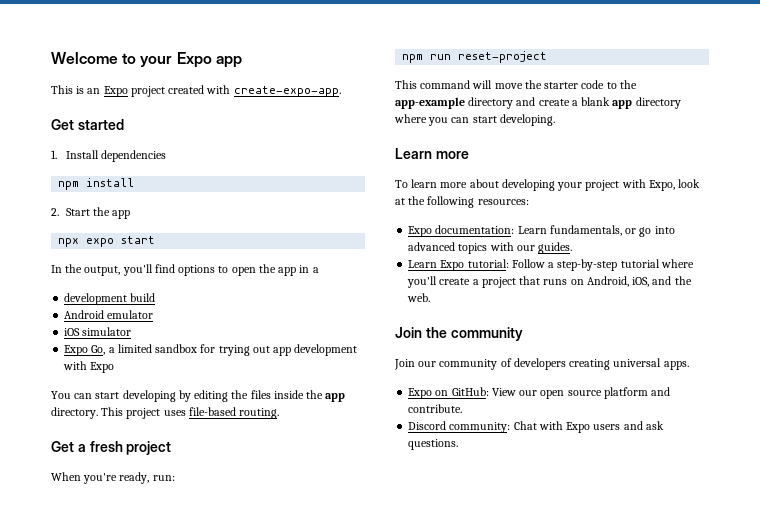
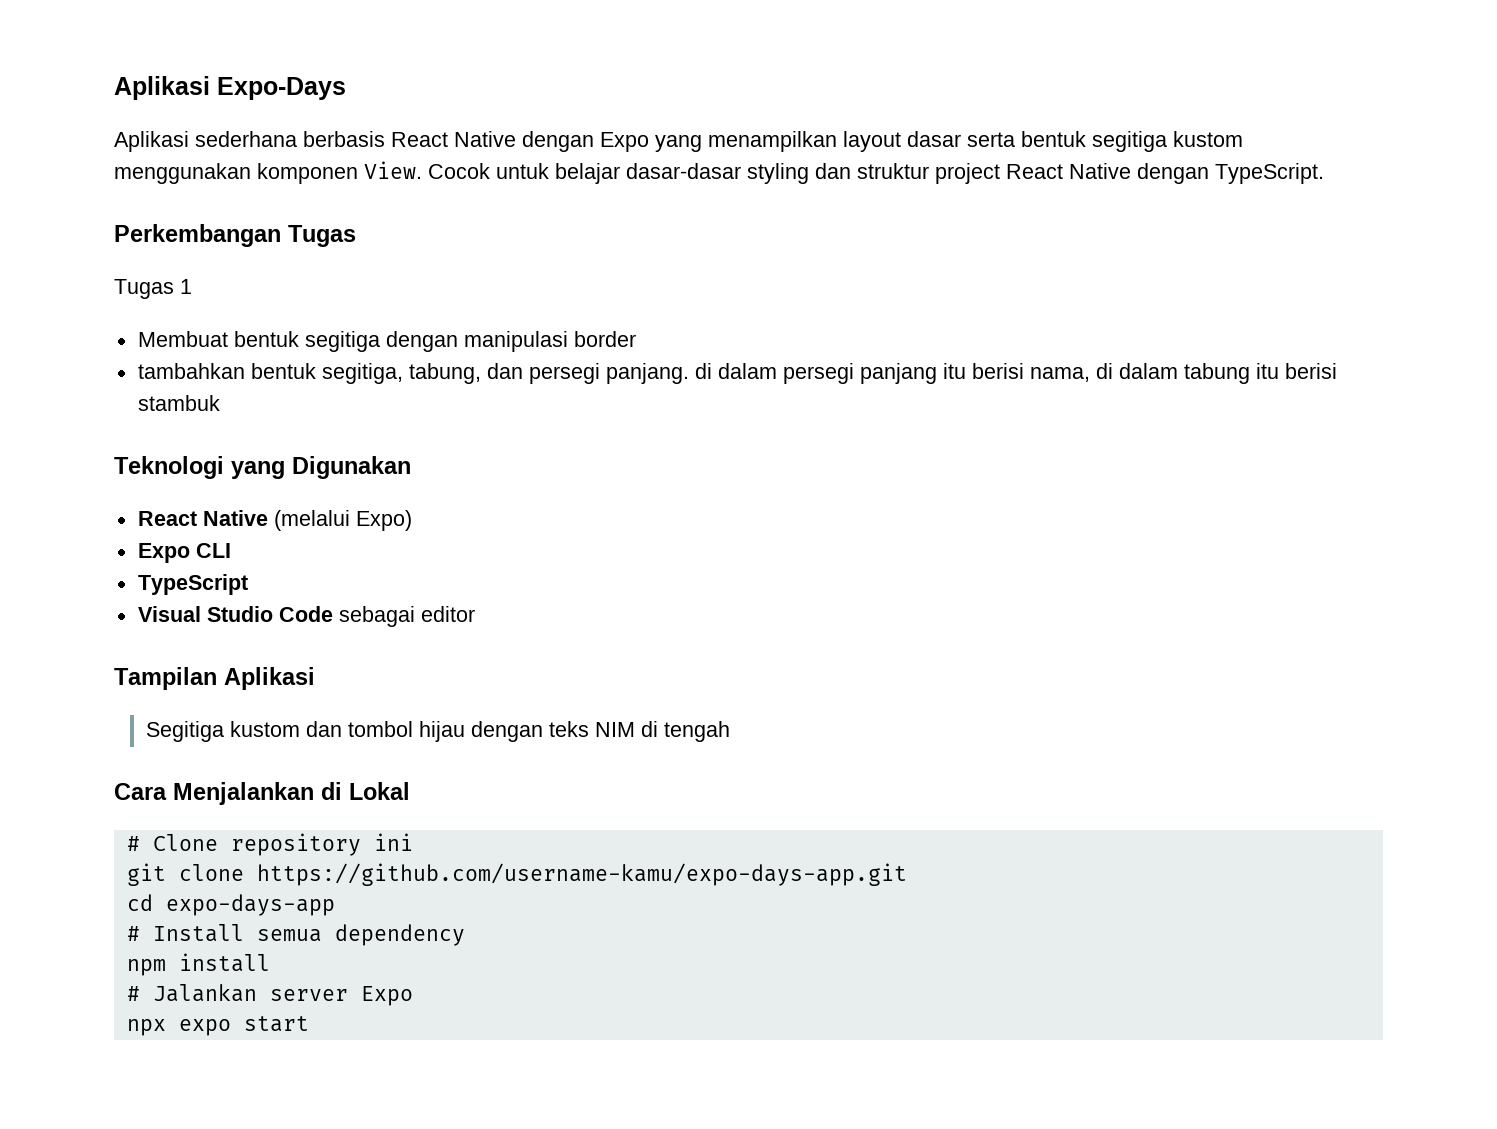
[51,52,242,68] [51,85,341,97] [51,119,124,130] [51,150,166,162] [58,178,135,190] [51,207,131,219] [58,236,156,247] [51,264,319,276] [64,293,156,305] [64,310,154,319] [64,327,132,336] [64,344,358,356] [63,361,115,373] [51,390,346,402] [51,407,280,419] [51,441,172,455] [51,472,175,484] [402,51,548,63] [395,80,637,89] [395,97,681,109] [394,114,555,126] [395,148,469,159] [395,179,701,191] [395,196,529,208] [408,225,675,237] [408,242,573,254] [408,259,694,271] [407,276,692,288] [407,293,431,302] [395,327,523,341] [394,358,689,370] [408,387,671,399] [408,404,463,413] [408,421,664,433] [408,439,459,450] Welcome to your Expo app // This is an Expo project created with create-expo-app. // Get started // 1. Install dependencies // npm install // 2. Start the app // npx expo start // In the output, you'll find options to open the app in a // development build // Android emulator // iOS simulator // Expo Go, a limited sandbox for trying out app development with Expo // You can start developing by editing the files inside the app directory. This project uses file-based routing. // Get a fresh project // When you're ready, run: // npm run reset-project // This command will move the starter code to the app-example directory and create a blank app directory where you can start developing. // Learn more // To learn more about developing your project with Expo, look at the following resources: // Expo documentation: Learn fundamentals, or go into advanced topics with our guides. // Learn Expo tutorial: Follow a step-by-step tutorial where you'll create a project that runs on Android, iOS, and the web. // Join the community // Join our community of developers creating universal apps. // Expo on GitHub: View our open source platform and contribute. // Discord community: Chat with Expo users and ask questions. -> [114,76,346,100] [114,131,1243,152] [114,161,1324,184] [114,224,356,247] [114,279,192,299] [137,331,636,352] [137,363,1337,384] [137,395,220,411] [114,456,411,479] [137,510,412,531] [137,543,231,563] [137,574,248,595] [137,606,475,627] [114,667,315,690] [145,721,730,742] [114,782,410,805] [126,833,413,856] [126,863,907,886] [126,894,335,916] [126,924,465,946] [126,953,270,976] [126,984,413,1006] [126,1016,309,1036] Aplikasi Expo-Days // Aplikasi sederhana berbasis React Native dengan Expo yang menampilkan layout dasar serta bentuk segitiga kustom menggunakan komponen View. Cocok untuk belajar dasar-dasar styling dan struktur project React Native dengan TypeScript. // Perkembangan Tugas // Tugas 1 // Membuat bentuk segitiga dengan manipulasi border // tambahkan bentuk segitiga, tabung, dan persegi panjang. di dalam persegi panjang itu berisi nama, di dalam tabung itu berisi stambuk // Teknologi yang Digunakan // React Native (melalui Expo) // Expo CLI // TypeScript // Visual Studio Code sebagai editor // Tampilan Aplikasi // Segitiga kustom dan tombol hijau dengan teks NIM di tengah // Cara Menjalankan di Lokal // # Clone repository ini // git clone https://github.com/username-kamu/expo-days-app.git // cd expo-days-app // # Install semua dependency // npm install // # Jalankan server Expo // npx expo start

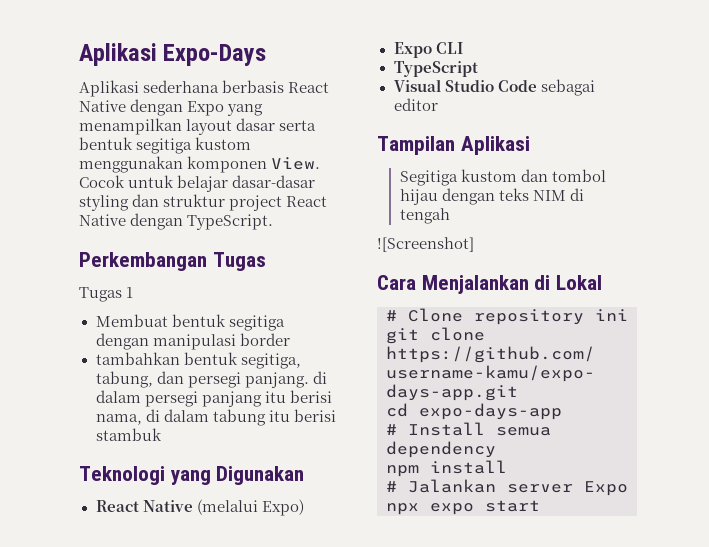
(730, 731) none -> [377,237,474,252] // ![Screenshot]

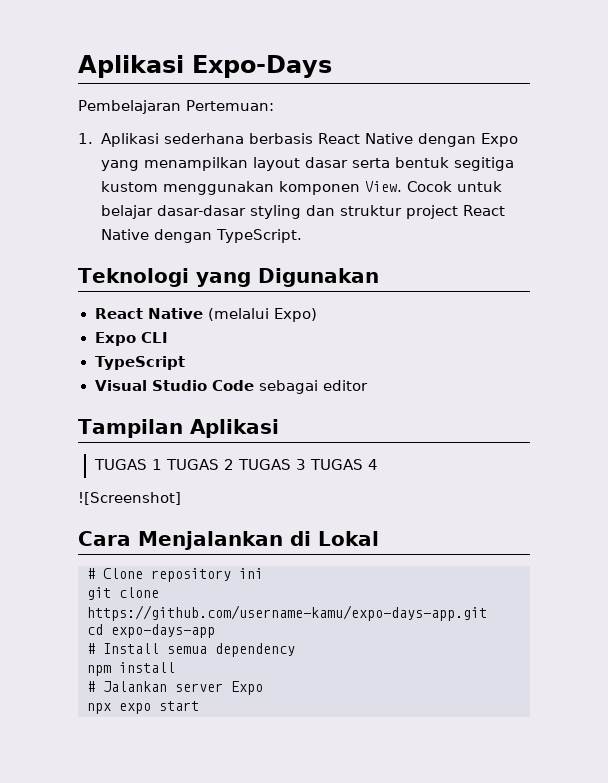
(267, 55) none -> [78,100,274,114] [78,133,93,144] Pembelajaran Pertemuan: // 1.
[79,252,266,271] [79,287,134,302] [95,314,285,331] [95,333,290,350] [95,352,301,369] [95,371,327,388] [95,390,332,407] [95,409,336,426] [95,428,162,441] // Perkembangan Tugas // Tugas 1 // Membuat bentuk segitiga dengan manipulasi border // tambahkan bentuk segitiga, tabung, dan persegi panjang. di dalam persegi panjang itu berisi nama, di dalam tabung itu berisi stambuk -> (303, 236) none
[399,169,606,186] [399,188,584,205] [399,208,450,224] Segitiga kustom dan tombol hijau dengan teks NIM di tengah -> [93,459,378,470] TUGAS 1 TUGAS 2 TUGAS 3 TUGAS 4

